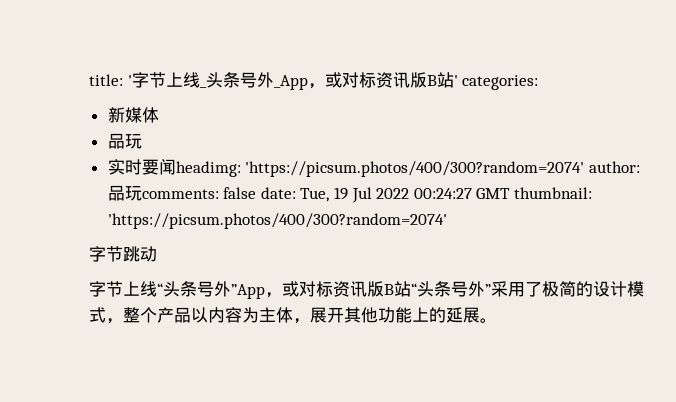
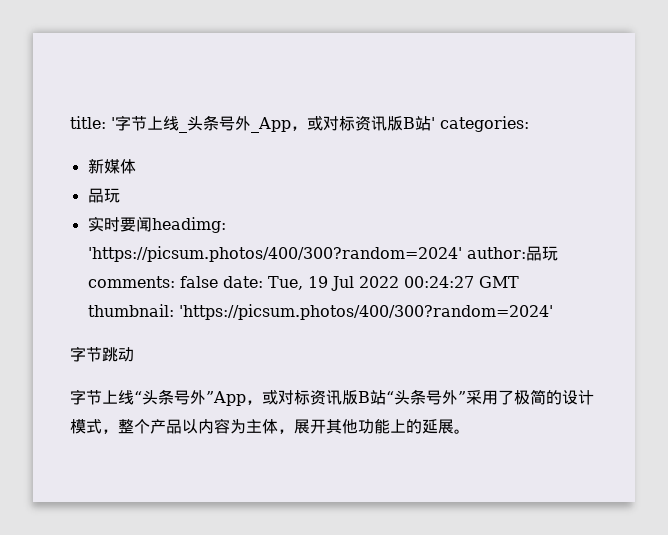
[245,161,585,177] 'https://picsum.photos/400/300?random=2074' -> [87,246,462,262] 'https://picsum.photos/400/300?random=2024'
[107,213,447,229] 'https://picsum.photos/400/300?random=2074' -> [178,304,553,320] 'https://picsum.photos/400/300?random=2024'

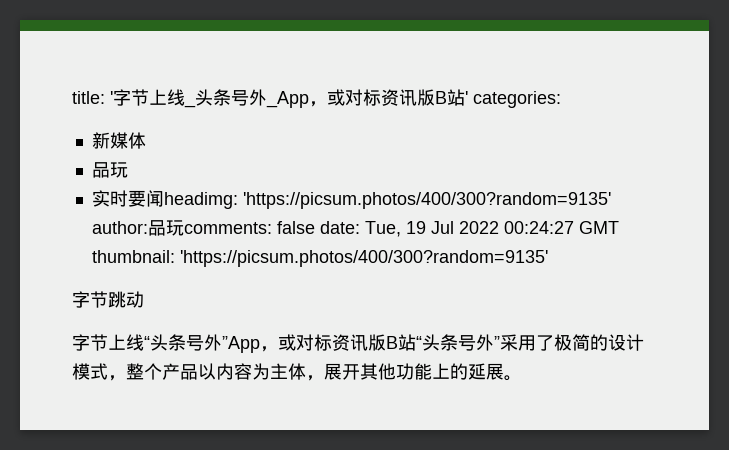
[87,246,462,262] 'https://picsum.photos/400/300?random=2024' -> [242,192,611,209] 'https://picsum.photos/400/300?random=9135'
[178,304,553,320] 'https://picsum.photos/400/300?random=2024' -> [179,250,548,267] 'https://picsum.photos/400/300?random=9135'

